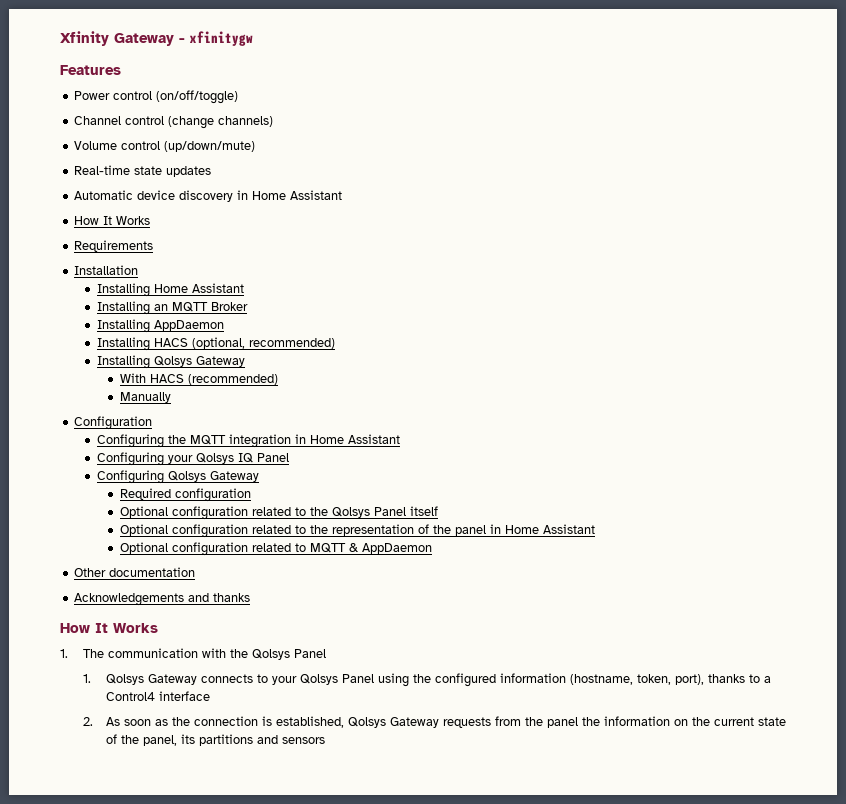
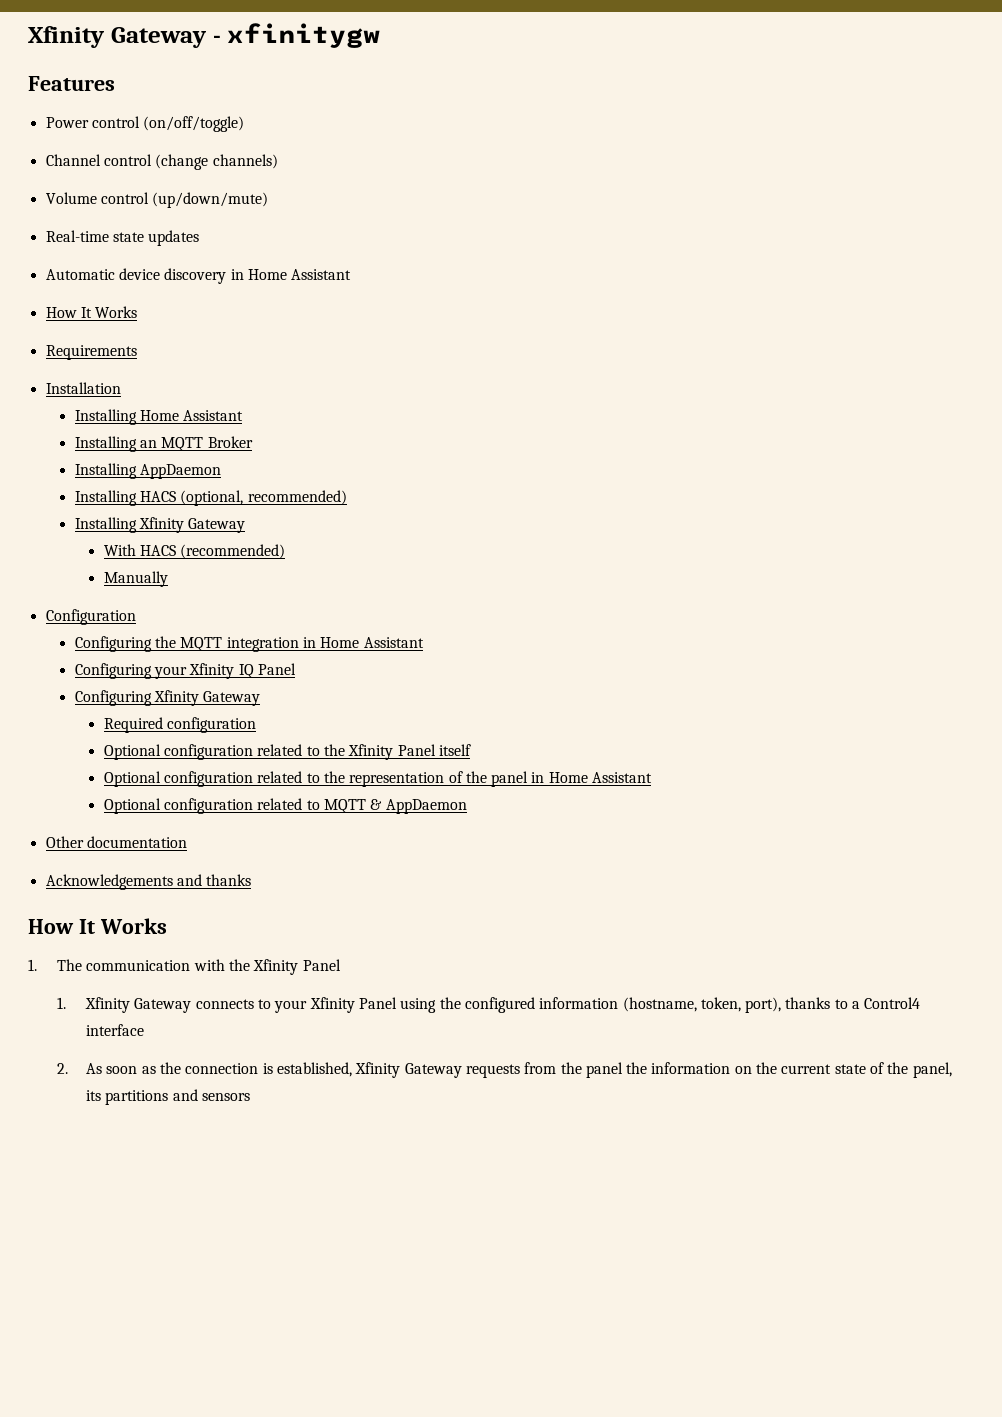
[154,356,193,367] Qolsys -> [138,517,184,533] Xfinity
[196,453,235,464] Qolsys -> [189,663,235,679] Xfinity
[168,471,207,482] Qolsys -> [153,690,199,706] Xfinity
[332,507,371,518] Qolsys -> [348,744,394,760] Xfinity
[251,649,290,660] Qolsys -> [253,959,299,975] Xfinity
[105,674,144,685] Qolsys -> [85,997,131,1013] Xfinity
[299,674,338,685] Qolsys -> [309,997,355,1013] Xfinity
[347,717,386,728] Qolsys -> [355,1062,401,1078] Xfinity

